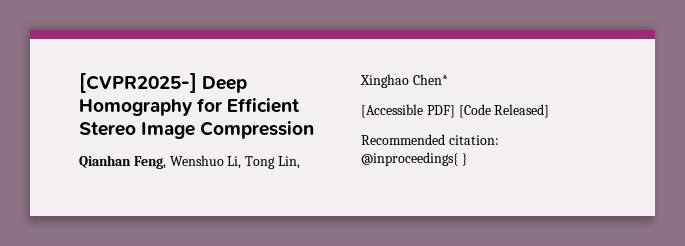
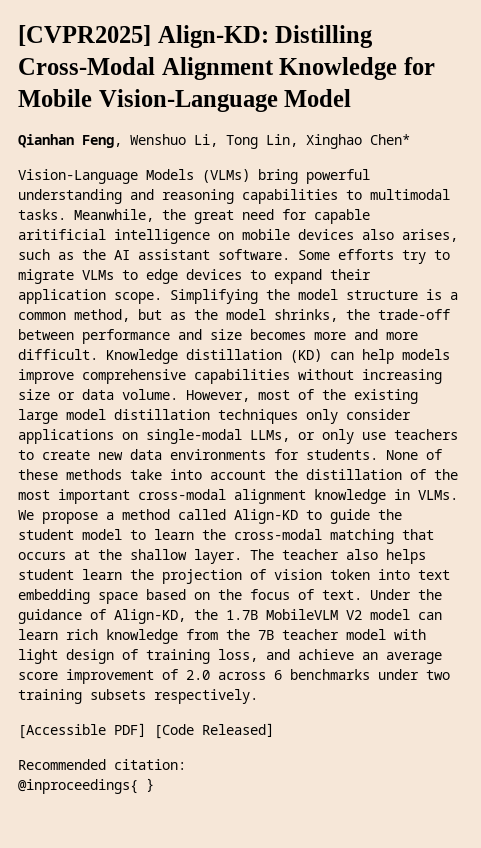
[79,73,248,93] [79,98,300,116] [79,121,315,139] [CVPR2025-] Deep Homography for Efficient Stereo Image Compression -> [18,25,374,48] [18,57,435,80] [18,89,352,112] [CVPR2025] Align-KD: Distilling Cross-Modal Alignment Knowledge for Mobile Vision-Language Model
(448, 79) none -> [18,169,370,184] [18,189,450,204] [18,209,370,224] [18,229,458,244] [18,249,450,264] [18,269,371,284] [18,289,458,304] [18,309,450,322] [18,329,418,344] [18,349,450,364] [18,369,442,384] [18,389,418,404] [18,409,411,424] [18,429,458,444] [18,449,442,460] [18,469,458,480] [18,489,458,504] [18,509,402,524] [18,529,434,544] [18,549,426,564] [18,569,450,584] [18,589,442,604] [18,609,442,624] [18,629,426,644] [18,649,442,664] [18,669,450,684] [18,689,258,704] // Vision-Language Models (VLMs) bring powerful understanding and reasoning capabilities to multimodal tasks. Meanwhile, the great need for capable aritificial intelligence on mobile devices also arises, such as the AI assistant software. Some efforts try to migrate VLMs to edge devices to expand their application scope. Simplifying the model structure is a common method, but as the model shrinks, the trade-off between performance and size becomes more and more difficult. Knowledge distillation (KD) can help models improve comprehensive capabilities without increasing size or data volume. However, most of the existing large model distillation techniques only consider applications on single-modal LLMs, or only use teachers to create new data environments for students. None of these methods take into account the distillation of the most important cross-modal alignment knowledge in VLMs. We propose a method called Align-KD to guide the student model to learn the cross-modal matching that occurs at the shallow layer. The teacher also helps student learn the projection of vision token into text embedding space based on the focus of text. Under the guidance of Align-KD, the 1.7B MobileVLM V2 model can learn rich knowledge from the 7B teacher model with light design of training loss, and achieve an average score improvement of 2.0 across 6 benchmarks under two training subsets respectively.

